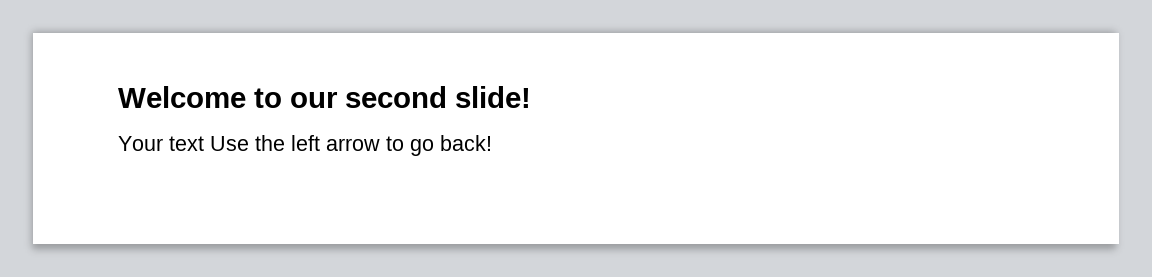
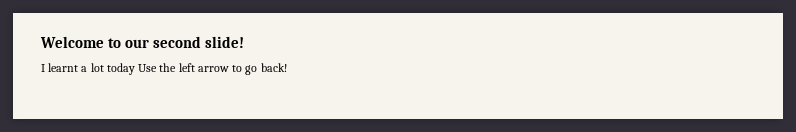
[118,136,204,151] Your text -> [41,63,135,75] I learnt a lot today

